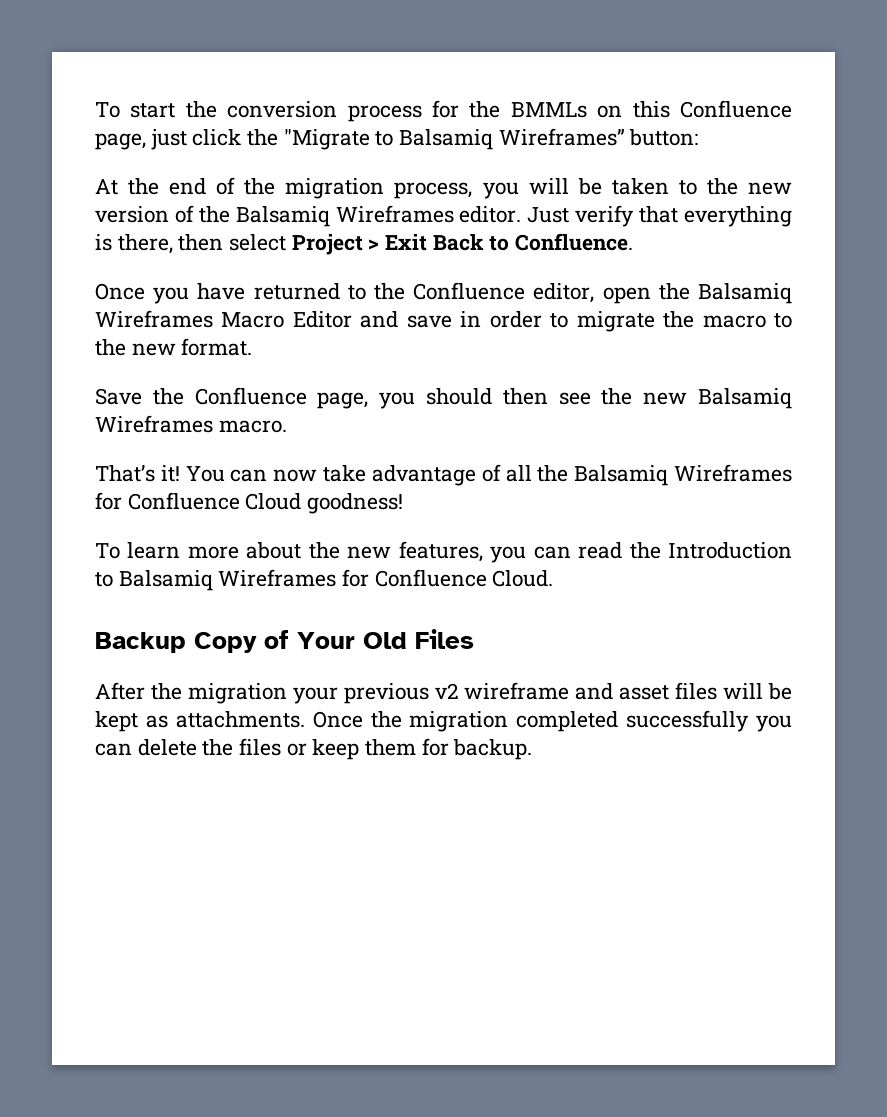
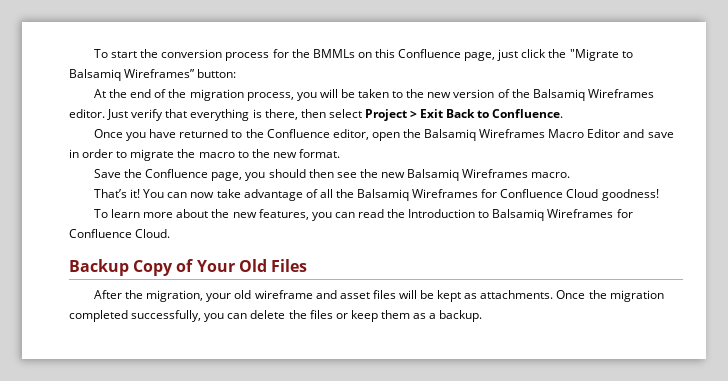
[187,683,459,704] migration your previous v2 -> [146,290,252,302] migration, your old
[626,710,750,732] successfully -> [131,310,202,322] successfully,
[421,738,449,756] for -> [413,313,437,319] as a

